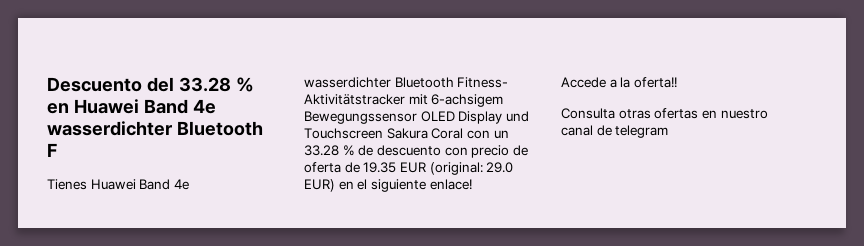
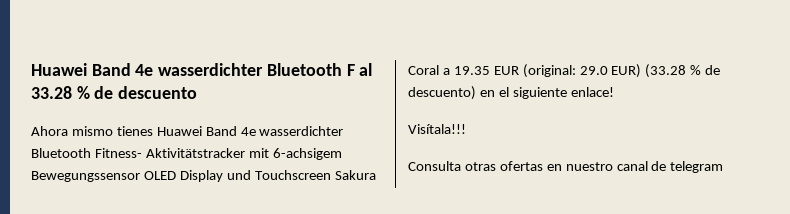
[47,77,254,92] [47,103,69,114] Descuento del 33.28 % en -> (31, 69) none
[47,179,87,190] // Tienes -> [359,63,373,76] [31,86,198,99] [31,126,153,136] al 33.28 % de descuento // Ahora mismo tienes
[466,130,509,139] [304,145,528,158] [304,162,360,173] con un 33.28 % de descuento con precio de oferta de -> [442,68,450,75] a
(335, 185) none -> [645,64,721,78] [408,86,476,100] (33.28 % de descuento)
[561,77,677,88] Accede a la oferta!! -> [408,124,466,134] Visítala!!!

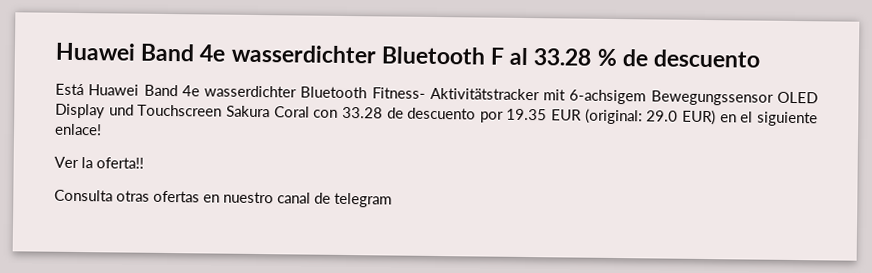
[31,126,153,136] Ahora mismo tienes -> [55,83,84,96] Está
[442,68,450,75] a -> [313,106,504,123] con 33.28 de descuento por
[645,64,721,78] [408,86,476,100] (33.28 % de descuento) -> (717, 117) none
[408,124,466,134] Visítala!!! -> [54,156,144,169] Ver la oferta!!

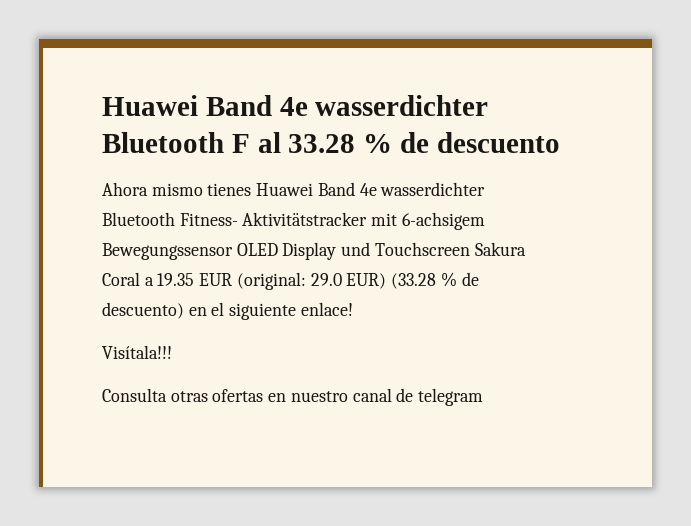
[55,83,84,96] Está -> [102,182,252,196] Ahora mismo tienes
[313,106,504,123] con 33.28 de descuento por -> [144,277,154,286] a
(717, 117) none -> [391,272,479,289] [102,302,184,319] (33.28 % de descuento)
[54,156,144,169] Ver la oferta!! -> [102,345,172,359] Visítala!!!

